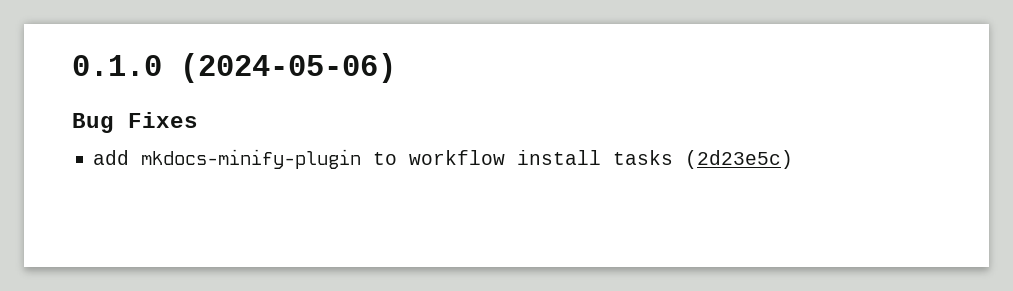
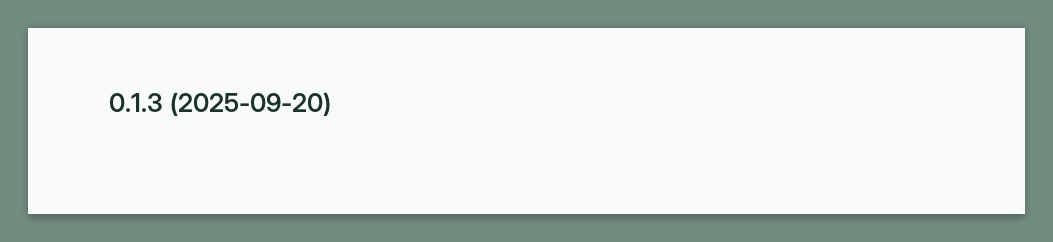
[72,53,396,83] [72,112,198,133] [93,149,794,169] 0.1.0 (2024-05-06) // Bug Fixes // add mkdocs-minify-plugin to workflow install tasks (2d23e5c) -> [109,92,331,116] 0.1.3 (2025-09-20)

